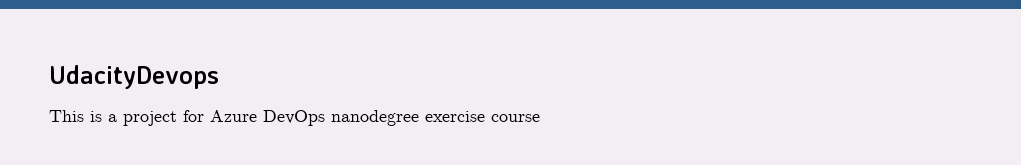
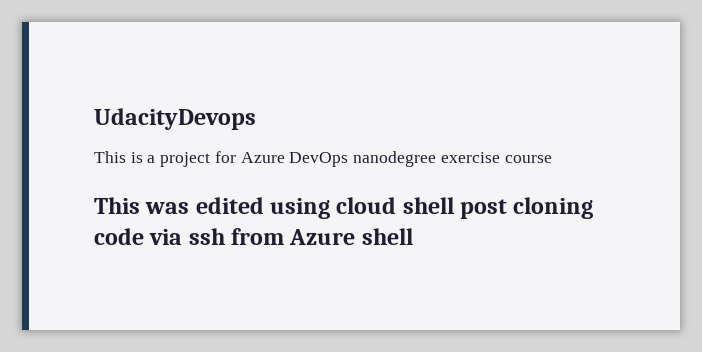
(540, 118) none -> [94,197,594,219] [94,228,413,245] // This was edited using cloud shell post cloning code via ssh from Azure shell

